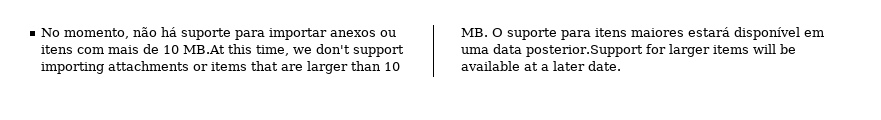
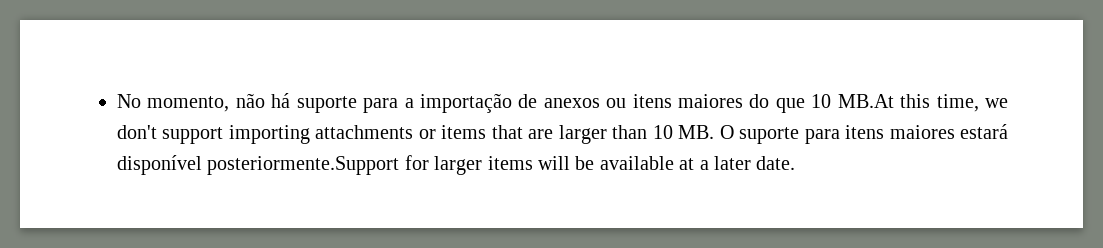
[268,28,396,40] [40,44,159,54] importar anexos ou itens com mais de -> [404,93,805,113] a importação de anexos ou itens maiores do que
[803,30,824,37] [460,44,643,57] em uma data posterior.Support -> [207,156,400,175] posteriormente.Support

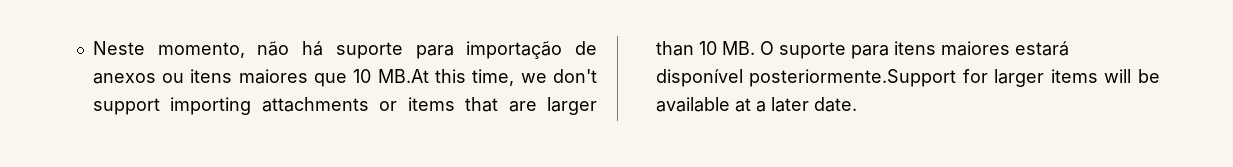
[117,94,141,108] No -> [92,41,145,55] Neste
[404,98,414,108] a -> (454, 52) none
[749,94,770,108] do -> (308, 76) none

